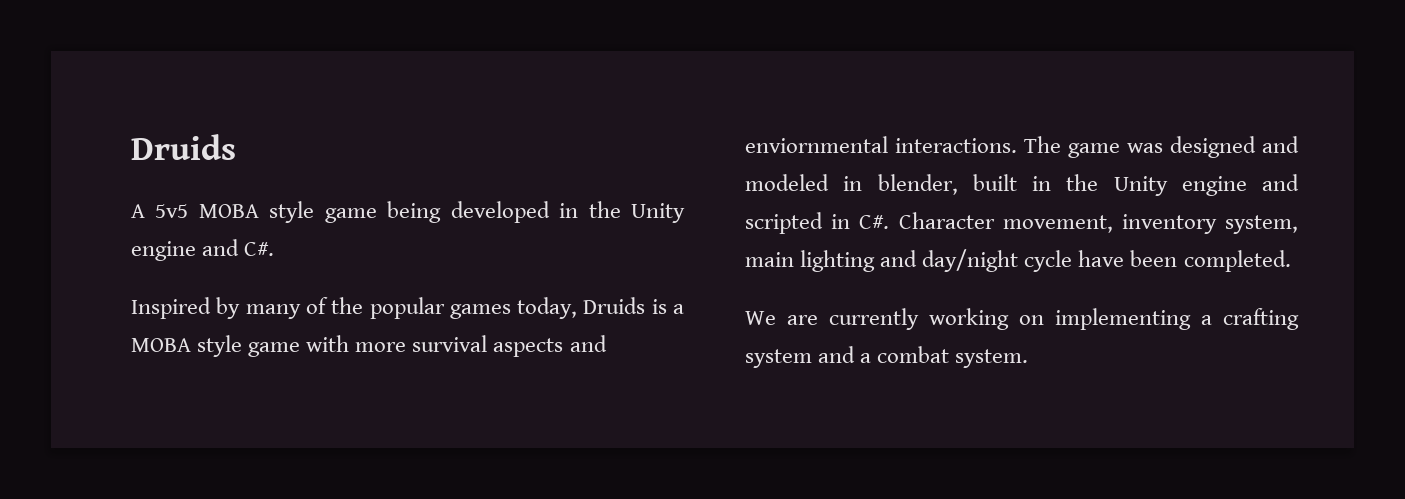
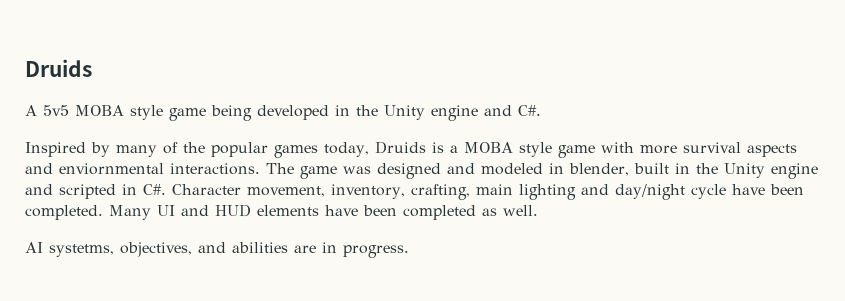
[1121,214,1298,234] inventory system, -> [331,184,470,200] inventory, crafting,
[745,308,1299,330] [745,346,1029,368] // We are currently working on implementing a crafting system and a combat system. -> [109,204,538,220] [25,242,409,258] Many UI and HUD elements have been completed as well. // AI systetms, objectives, and abilities are in progress.

